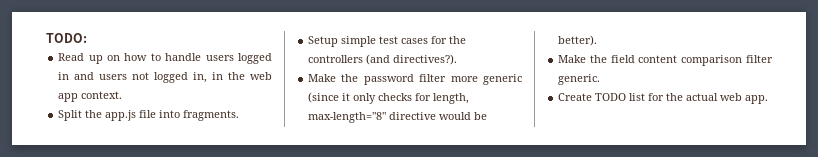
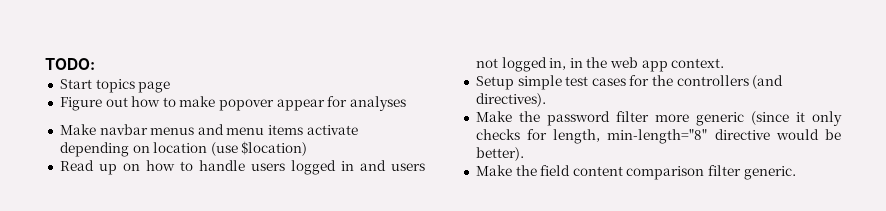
(87, 38) none -> [59,79,171,93] [59,96,407,111] [59,124,358,135] [59,141,308,157] // Start topics page // Figure out how to make popover appear for analyses // Make navbar menus and menu items activate depending on location (use $location)
[58,110,240,121] // Split the app.js file into fragments. -> (725, 63) none
[393,54,458,65] directives?). -> [475,93,546,107] directives).
[308,112,387,123] max-length="8" -> [607,129,708,144] min-length="8"
[558,93,769,104] // Create TODO list for the actual web app. -> (796, 173) none

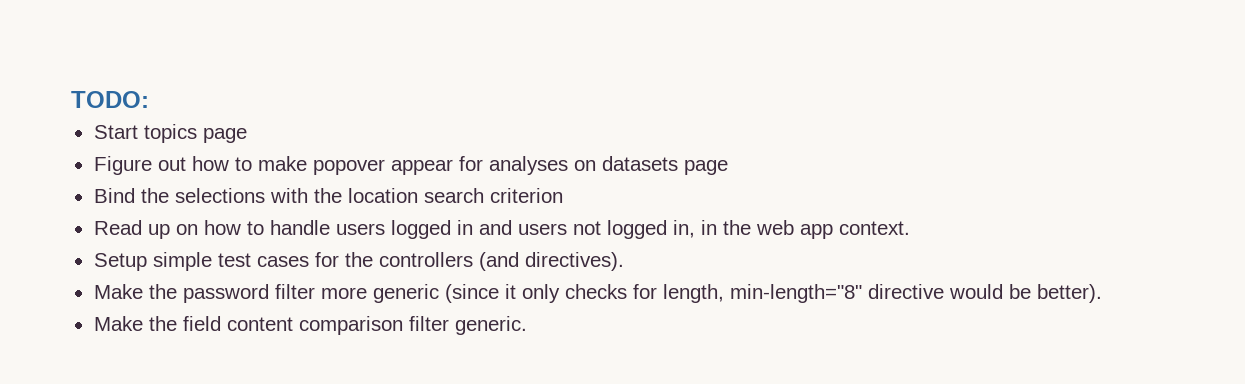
[59,124,358,135] [59,141,308,157] // Make navbar menus and menu items activate depending on location (use $location) -> [573,156,728,175] [93,188,563,203] on datasets page // Bind the selections with the location search criterion

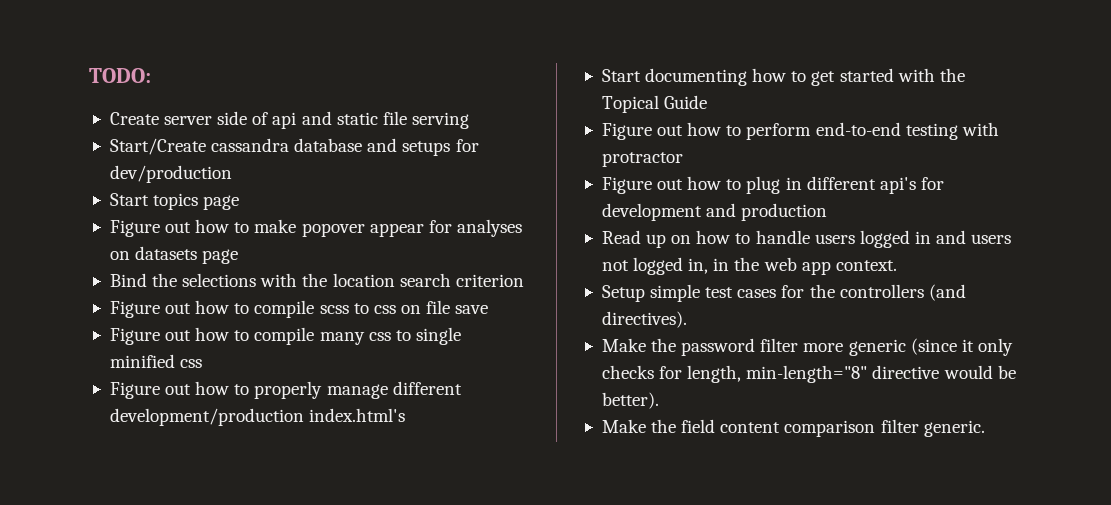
(149, 99) none -> [109,111,469,129] [109,138,479,156] [109,165,232,183] // Create server side of api and static file serving // Start/Create cassandra database and setups for dev/production
(563, 195) none -> [109,300,489,318] [109,327,461,345] [109,354,203,368] [109,381,462,399] [109,408,406,426] [601,68,965,86] [601,95,708,113] [601,122,999,140] [601,152,683,167] [601,176,944,194] [601,203,828,221] // Figure out how to compile scss to css on file save // Figure out how to compile many css to single minified css // Figure out how to properly manage different development/production index.html's // Start documenting how to get started with the Topical Guide // Figure out how to perform end-to-end testing with protractor // Figure out how to plug in different api's for development and production

